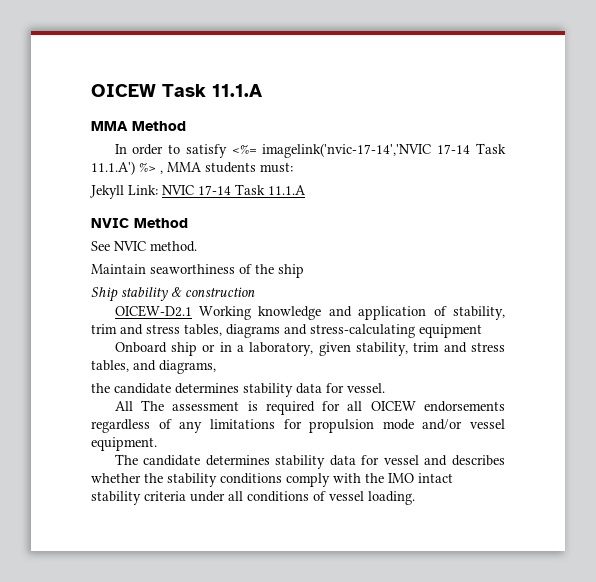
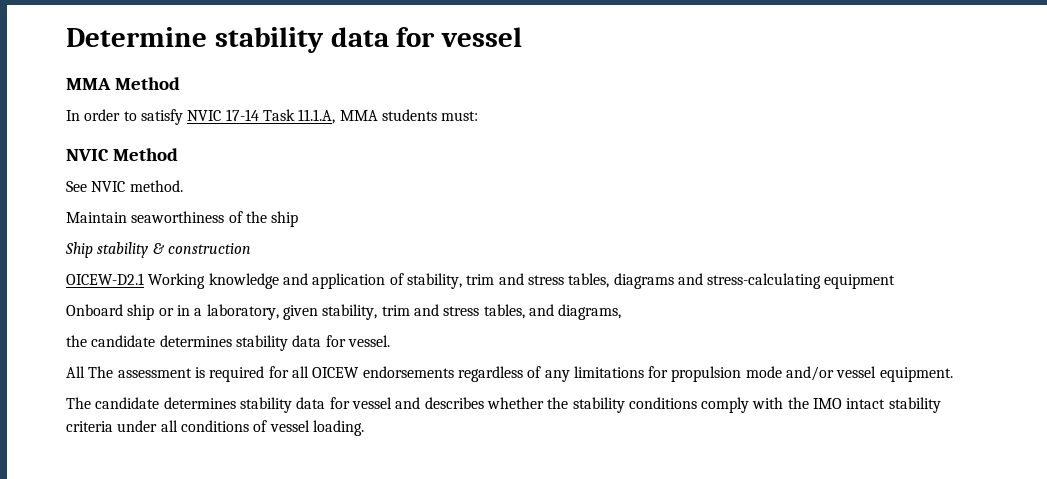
[91,84,263,97] OICEW Task 11.1.A -> [66,27,523,53] Determine stability data for vessel
[231,143,506,158] [91,161,293,175] [90,184,306,199] <%= imagelink('nvic-17-14','NVIC 17-14 Task 11.1.A') %> , MMA students must: // Jekyll Link: NVIC 17-14 Task 11.1.A -> [187,109,479,124] NVIC 17-14 Task 11.1.A, MMA students must:

